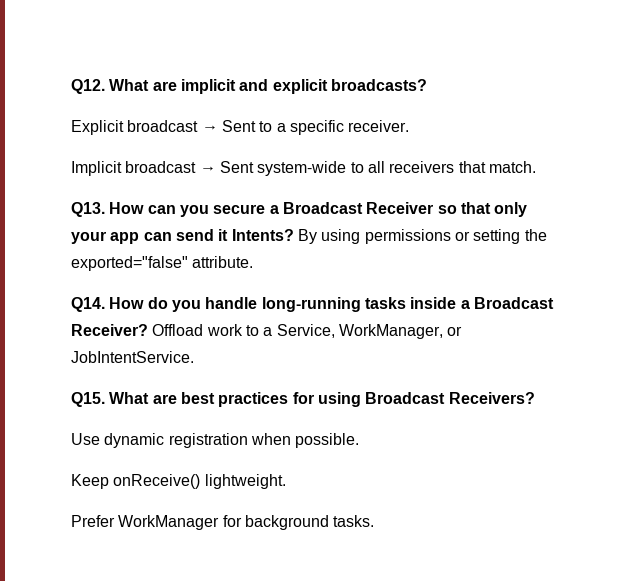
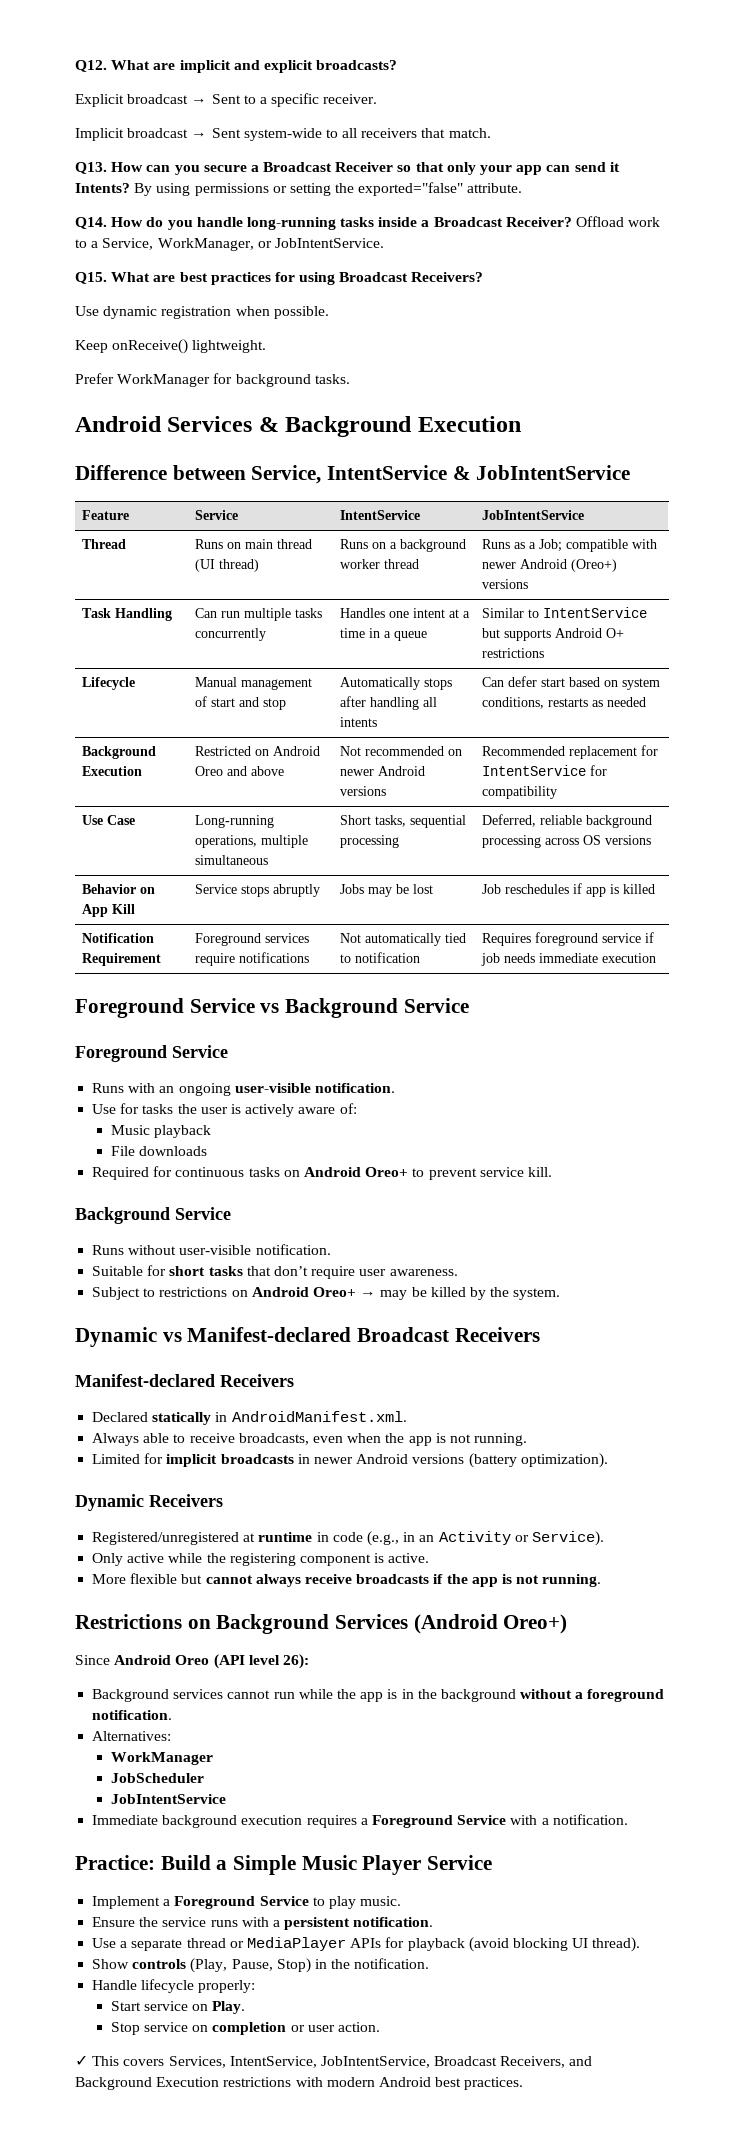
(375, 521) none -> [75,416,521,437] [75,465,631,484] [81,510,129,520] [194,510,238,520] [339,510,420,520] [481,510,584,520] [81,539,126,549] [194,539,312,549] [194,559,259,572] [339,539,466,552] [339,559,419,569] [481,539,657,552] [481,559,617,572] [481,579,528,589] [81,608,172,621] [194,608,322,621] [194,628,266,641] [339,608,470,618] [339,628,427,641] [481,607,647,618] [481,628,624,641] [481,648,544,658] [81,677,135,690] [194,677,312,690] [194,696,286,710] [339,677,452,690] [339,696,437,710] [339,717,377,727] [481,676,660,690] [481,697,646,709] [81,746,156,759] [81,766,142,776] [194,746,320,756] [194,766,284,776] [339,746,462,756] [339,766,425,776] [339,786,386,796] [481,745,658,759] [481,765,607,776] [481,786,557,799] [81,815,135,825] [194,815,274,828] [194,835,308,848] [194,855,268,865] [339,815,466,828] [339,835,399,848] [481,814,652,828] [481,835,651,848] [81,884,155,894] [81,904,135,917] [194,884,320,897] [339,884,433,897] [481,883,655,897] [81,933,154,943] [81,953,161,966] [194,933,309,946] [194,952,309,966] [339,933,466,946] [339,952,420,963] [481,932,654,946] [480,953,656,966] [75,998,469,1018] [75,1045,228,1062] [92,1083,395,1096] [92,1103,357,1117] [110,1125,212,1138] [110,1146,208,1156] [92,1166,552,1180] [75,1207,231,1224] [92,1244,331,1255] [92,1265,458,1279] [92,1287,561,1300] [75,1327,540,1347] [75,1374,294,1387] [92,1411,407,1425] [92,1433,528,1446] [92,1453,608,1468] [75,1494,223,1511] [92,1531,604,1546] [92,1553,430,1566] [92,1573,602,1587] [75,1614,568,1634] [75,1654,309,1669] [92,1689,665,1702] [92,1710,173,1720] [92,1731,172,1741] [110,1752,213,1765] [110,1773,204,1783] [110,1794,226,1804] [92,1814,628,1828] [75,1855,493,1875] [92,1896,402,1909] [92,1917,434,1930] [92,1937,641,1952] [92,1958,430,1973] [92,1979,256,1993] [110,2001,246,2014] [110,2022,380,2035] [75,2055,593,2068] [75,2077,524,2090] // Android Services & Background Execution // Difference between Service, IntentService & JobIntentService // Feature | Service | IntentService | JobIntentService // Thread | Runs on main thread (UI thread) | Runs on a background worker thread | Runs as a Job; compatible with newer Android (Oreo+) versions // Task Handling | Can run multiple tasks concurrently | Handles one intent at a time in a queue | Similar to IntentService but supports Android O+ restrictions // Lifecycle | Manual management of start and stop | Automatically stops after handling all intents | Can defer start based on system conditions, restarts as needed // Background Execution | Restricted on Android Oreo and above | Not recommended on newer Android versions | Recommended replacement for IntentService for compatibility // Use Case | Long-running operations, multiple simultaneous | Short tasks, sequential processing | Deferred, reliable background processing across OS versions // Behavior on App Kill | Service stops abruptly | Jobs may be lost | Job reschedules if app is killed // Notification Requirement | Foreground services require notifications | Not automatically tied to notification | Requires foreground service if job needs immediate execution // Foreground Service vs Background Service // Foreground Service // Runs with an ongoing user-visible notification. // Use for tasks the user is actively aware of: // Music playback // File downloads // Required for continuous tasks on Android Oreo+ to prevent service kill. // Background Service // Runs without user-visible notification. // Suitable for short tasks that don’t require user awareness. // Subject to restrictions on Android Oreo+ → may be killed by the system. // Dynamic vs Manifest-declared Broadcast Receivers // Manifest-declared Receivers // Declared statically in AndroidManifest.xml. // Always able to receive broadcasts, even when the app is not running. // Limited for implicit broadcasts in newer Android versions (battery optimization). // Dynamic Receivers // Registered/unregistered at runtime in code (e.g., in an Activity or Service). // Only active while the registering component is active. // More flexible but cannot always receive broadcasts if the app is not running. // Restrictions on Background Services (Android Oreo+) // Since Android Oreo (API level 26): // Background services cannot run while the app is in the background without a foreground notification. // Alternatives: // WorkManager // JobScheduler // JobIntentService // Immediate background execution requires a Foreground Service with a notification. // Practice: Build a Simple Music Player Service // Implement a Foreground Service to play music. // Ensure the service runs with a persistent notification. // Use a separate thread or MediaPlayer APIs for playback (avoid blocking UI thread). // Show controls (Play, Pause, Stop) in the notification. // Handle lifecycle properly: // Start service on Play. // Stop service on completion or user action. // ✓ This covers Services, IntentService, JobIntentService, Broadcast Receivers, and Background Execution restrictions with modern Android best practices.

